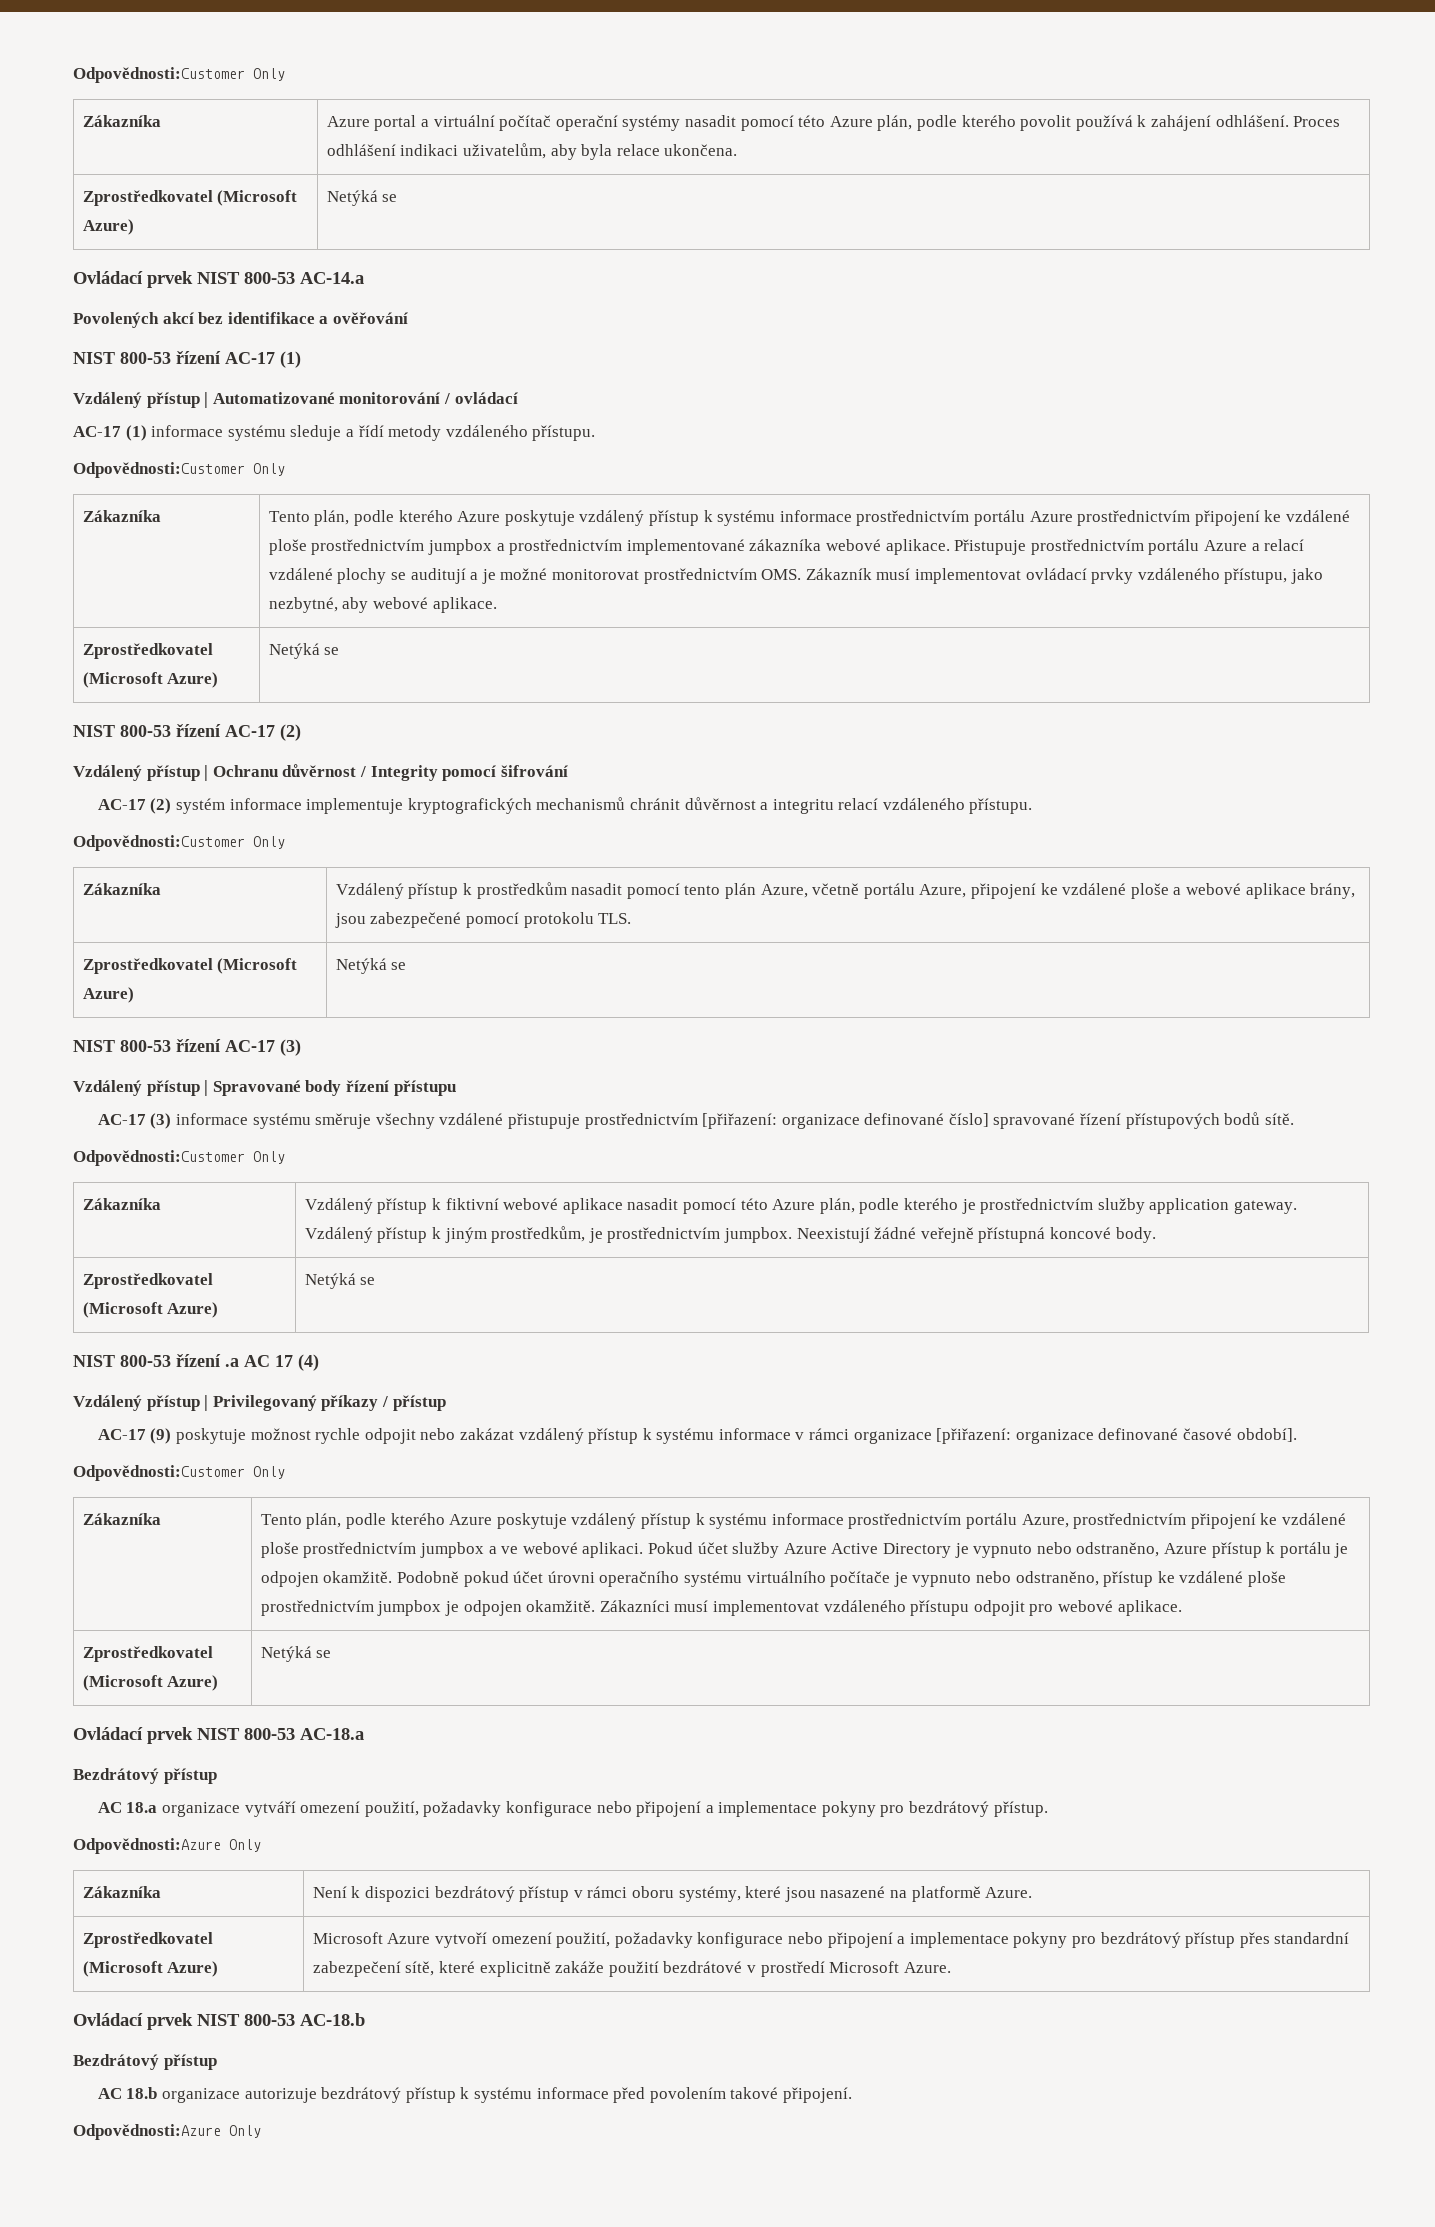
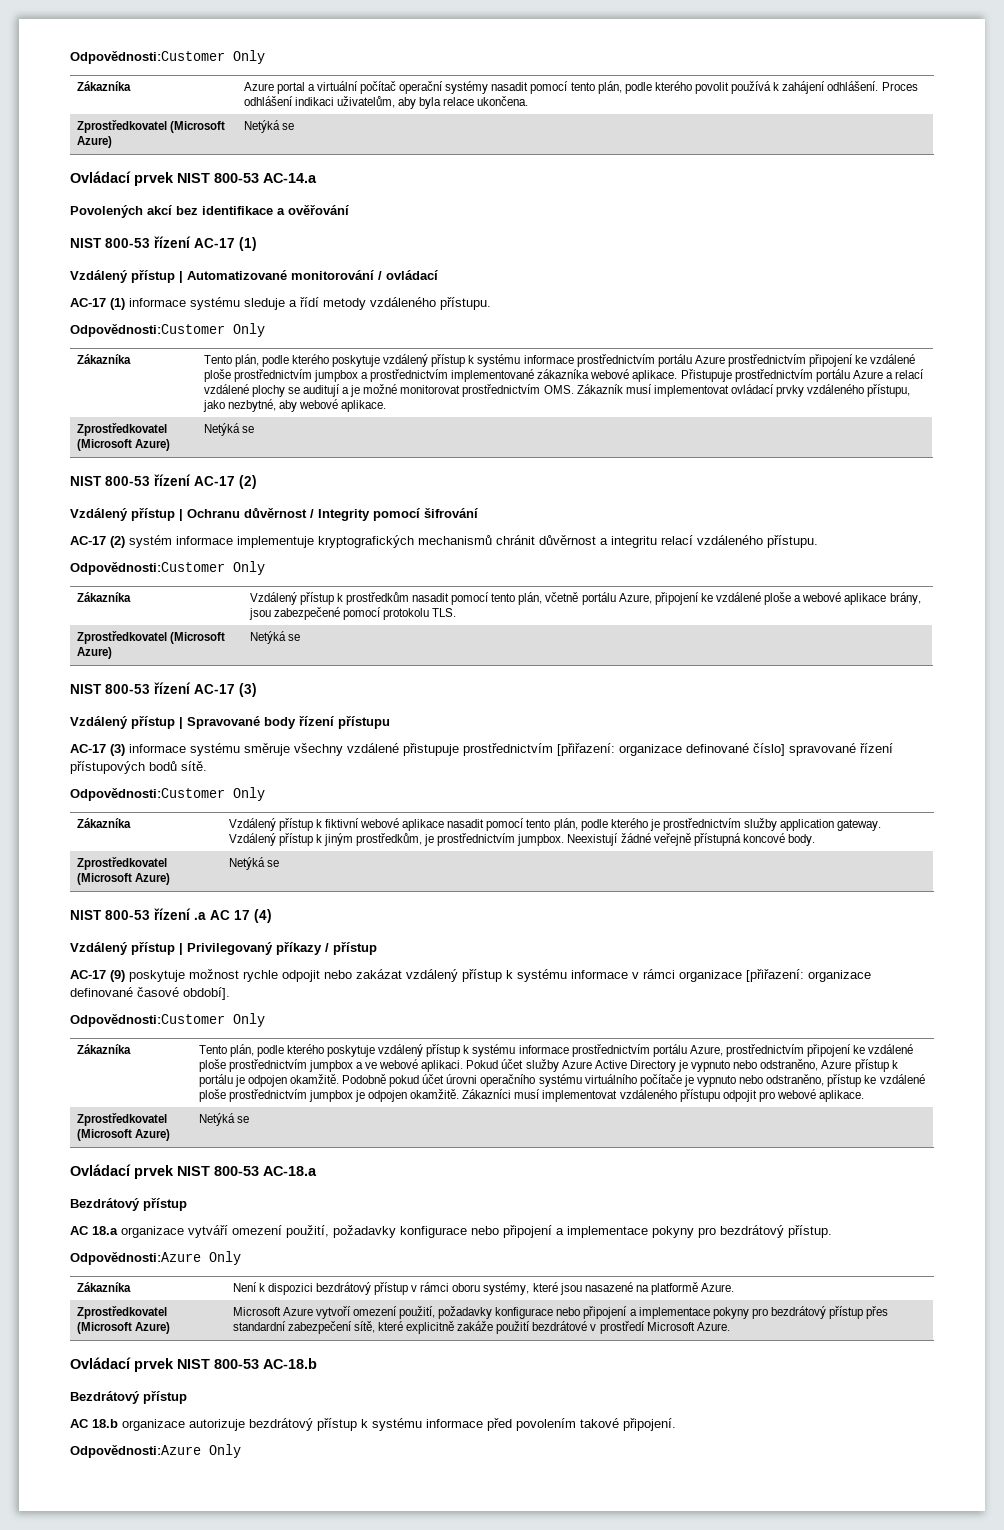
[798,115,873,127] této Azure -> [570,82,595,91] tento
[457,511,501,522] Azure -> (329, 359) none
[725,883,808,899] plán Azure, -> [518,592,543,605] plán,
[740,1198,816,1210] této Azure -> [526,819,551,828] tento
[449,1514,493,1525] Azure -> (324, 1049) none

